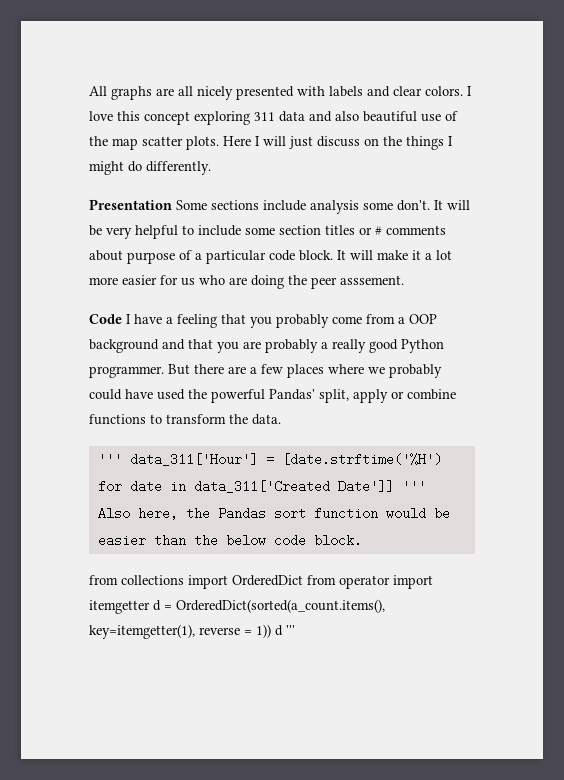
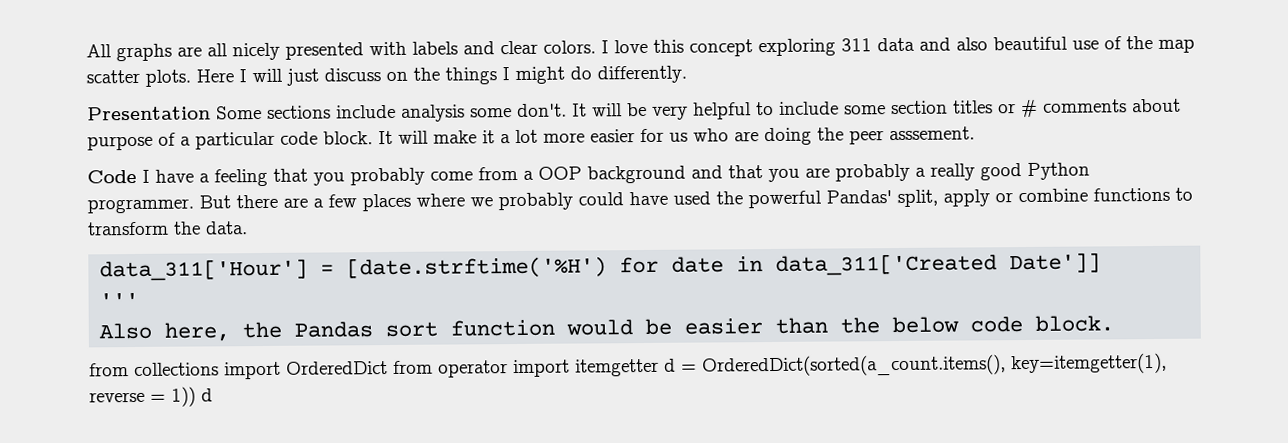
[97,453,122,466] ''' -> (248, 228) none
(394, 486) none -> (1102, 263) //
[286,625,295,635] ''' -> (213, 395) none

